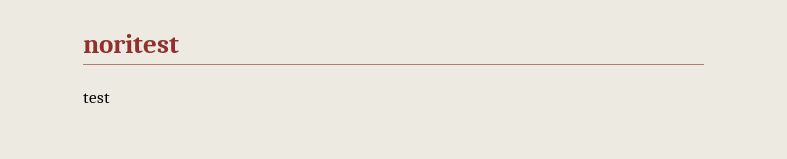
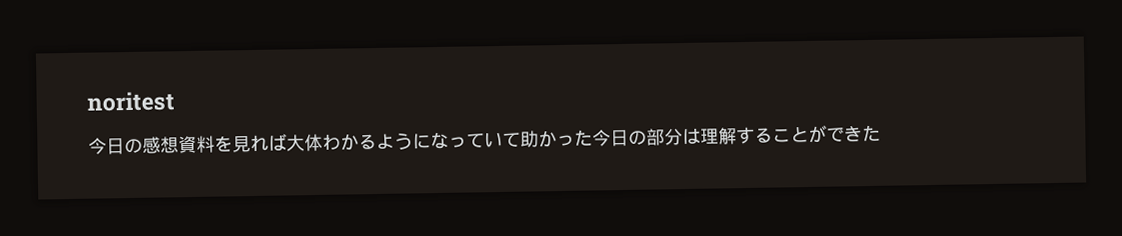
[83,93,110,103] test -> [88,124,881,155] 今日の感想資料を見れば大体わかるようになっていて助かった今日の部分は理解することができた

